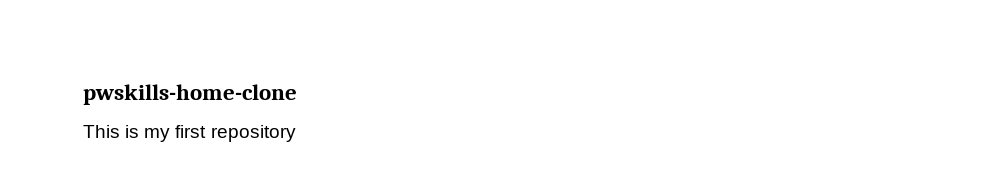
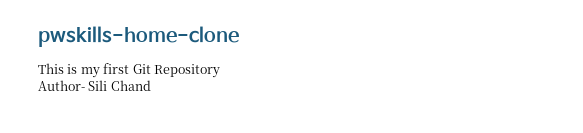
[210,125,296,142] repository -> [132,64,220,78] [38,80,151,91] Git Repository // Author- Sili Chand

